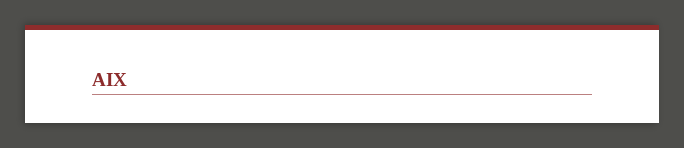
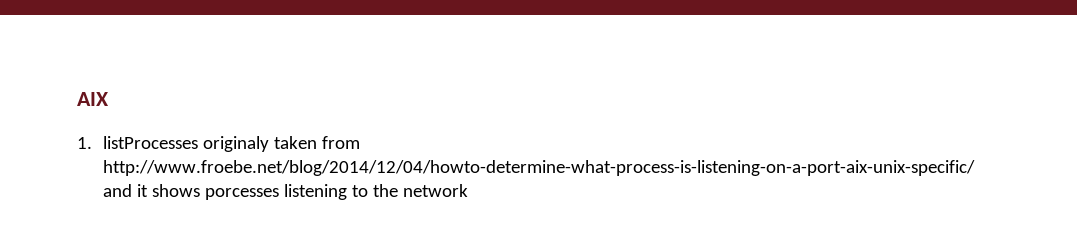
(127, 79) none -> [77,136,361,152] [103,160,976,176] [103,184,469,200] // 1. listProcesses originaly taken from http://www.froebe.net/blog/2014/12/04/howto-determine-what-process-is-listening-on-a-port-aix-unix-specific/ and it shows porcesses listening to the network

